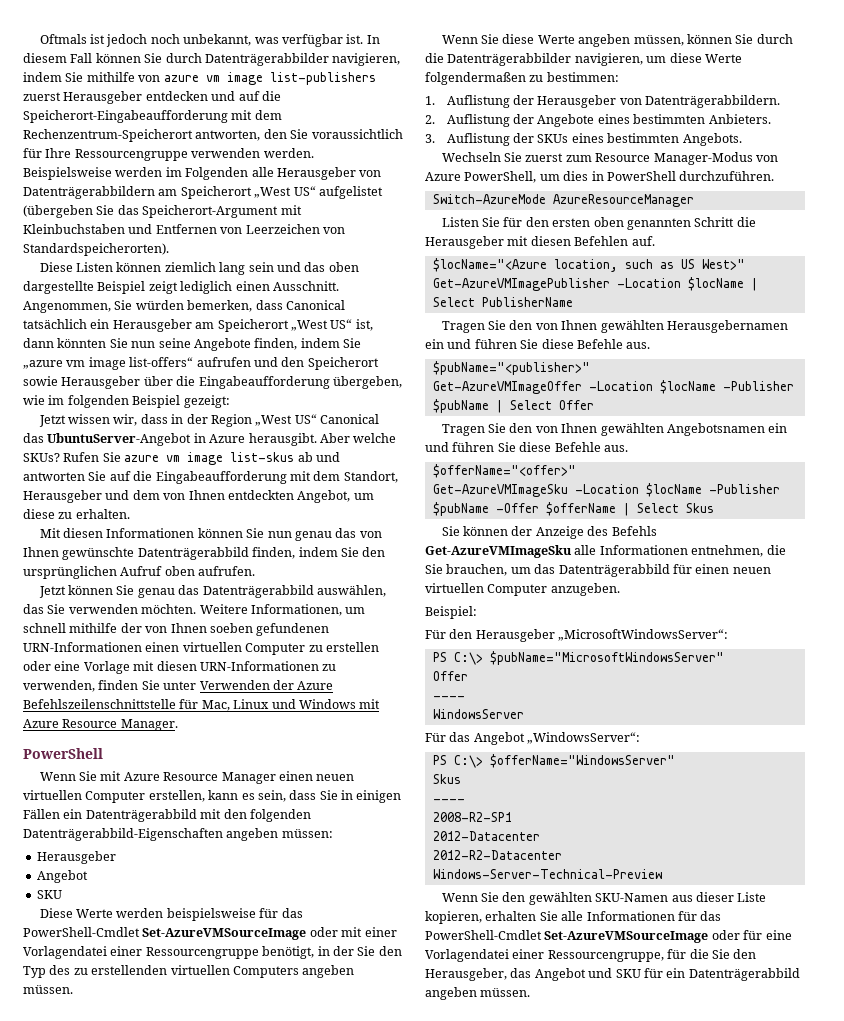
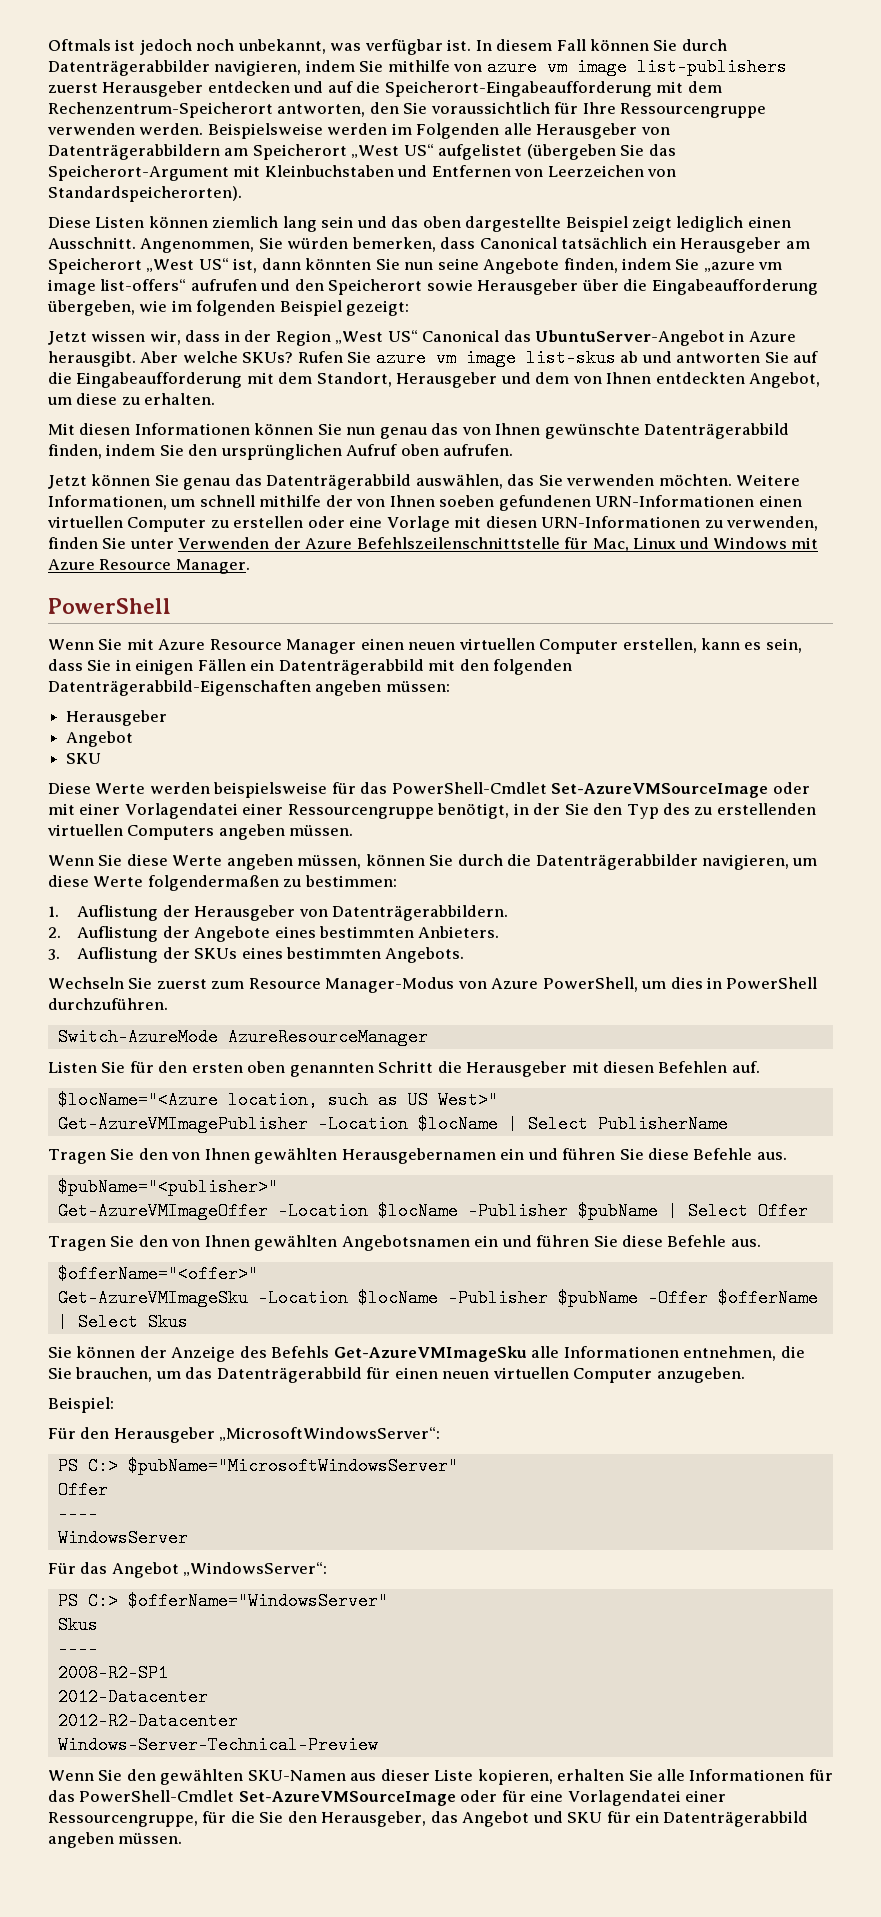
[453,652,483,665] C:\> -> [87,1457,118,1475] C:>
[453,755,483,768] C:\> -> [87,1592,118,1610] C:>

